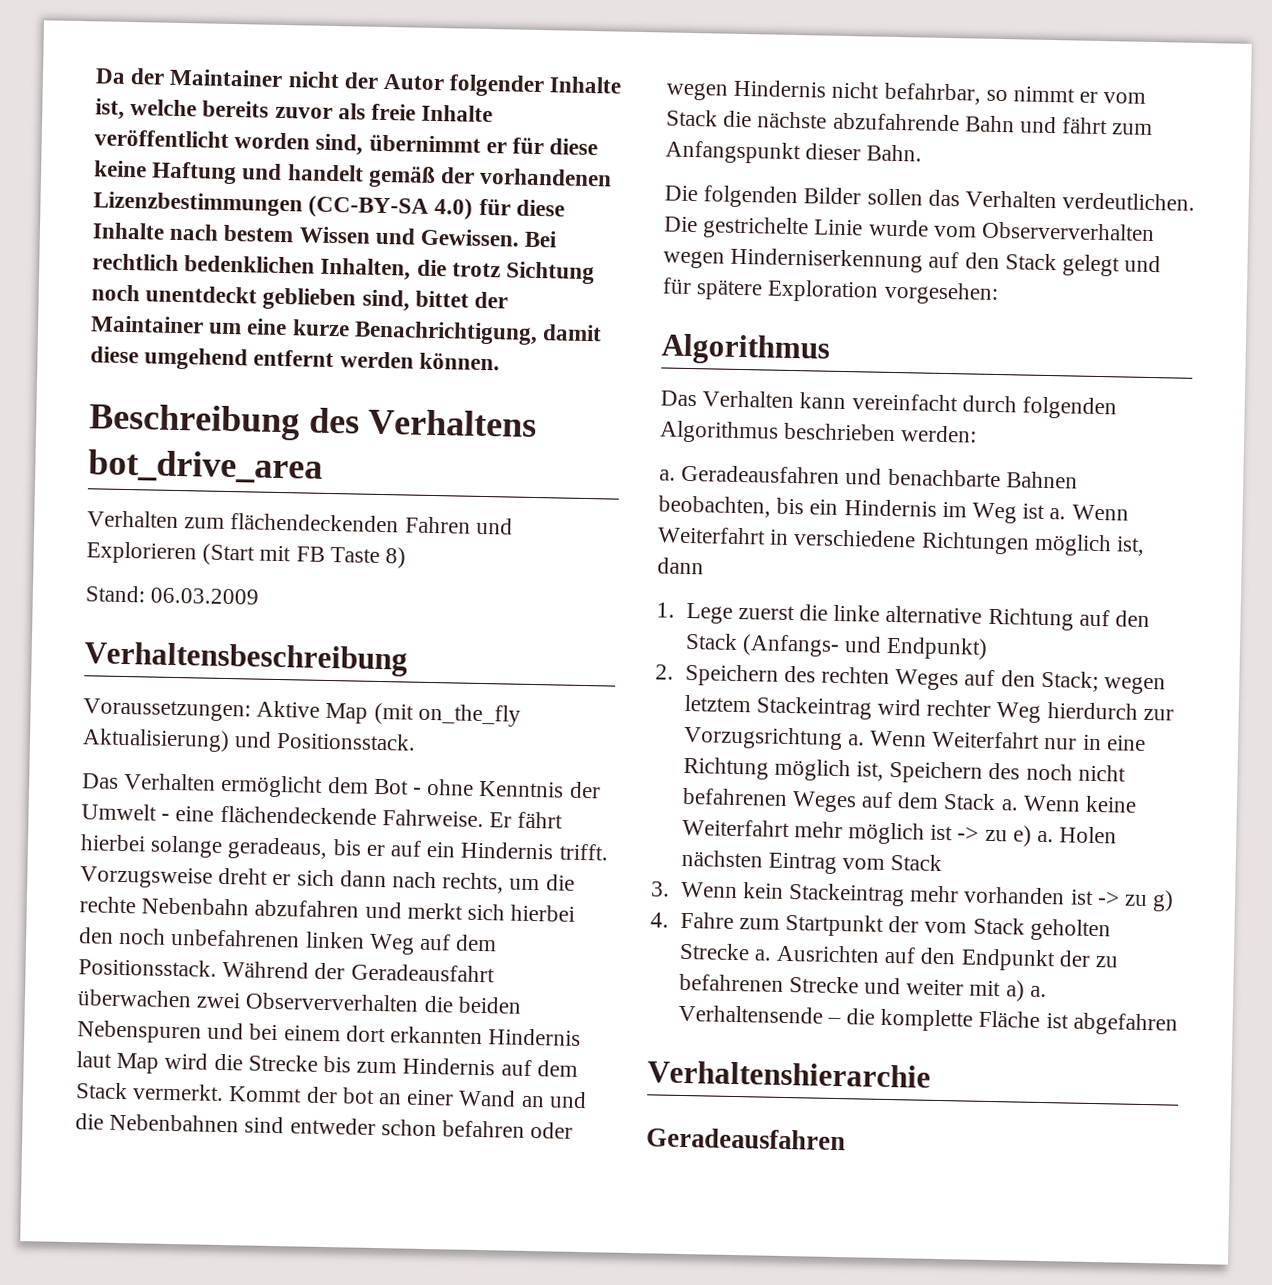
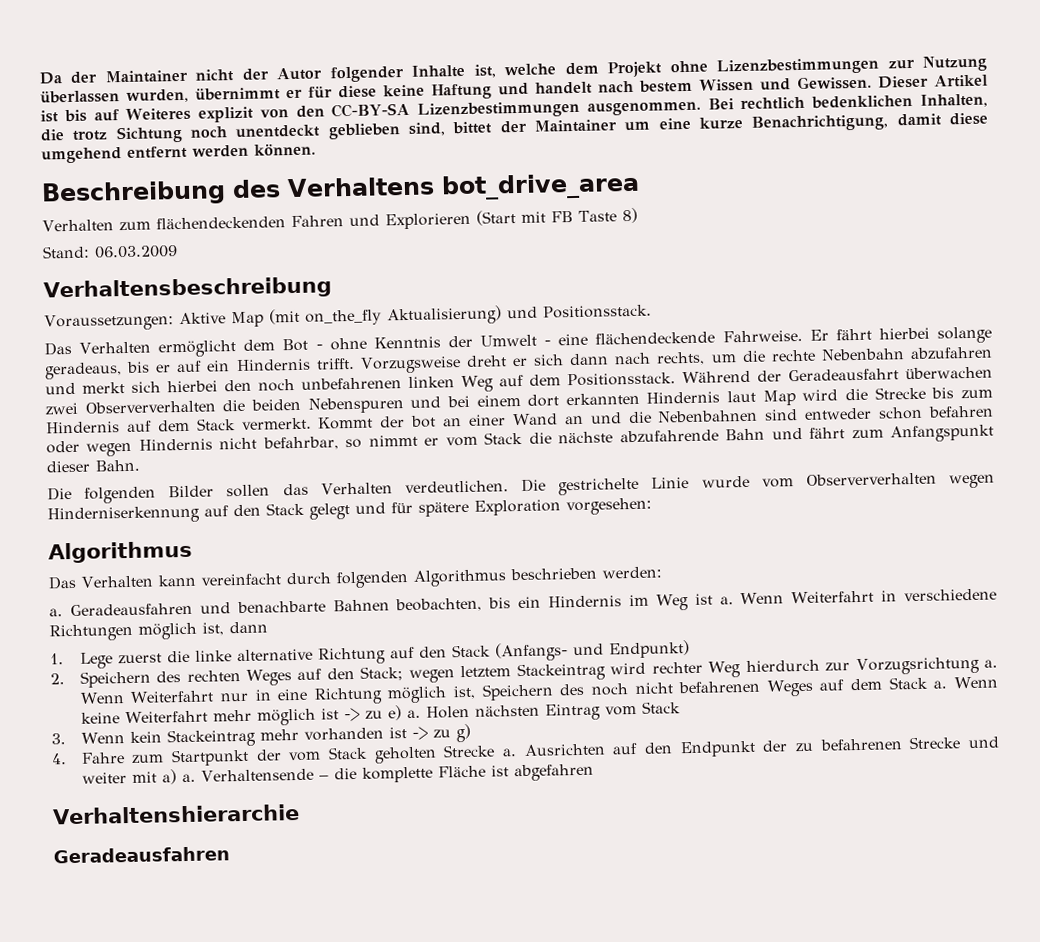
[202,100,494,123] [94,129,364,156] bereits zuvor als freie Inhalte veröffentlicht worden sind, -> [564,55,988,78] [40,88,189,104] dem Projekt ohne Lizenzbestimmungen zur Nutzung überlassen wurden,
[367,165,613,188] [93,191,565,220] [92,222,165,240] gemäß der vorhandenen Lizenzbestimmungen (CC-BY-SA 4.0) für diese Inhalte -> (593, 88) none
(521, 237) none -> [878,74,988,89] [40,100,701,123] Dieser Artikel ist bis auf Weiteres explizit von den CC-BY-SA Lizenzbestimmungen ausgenommen.

